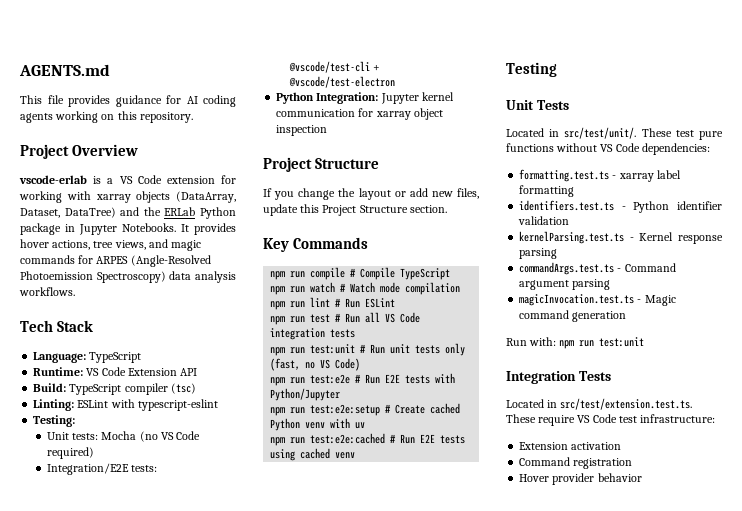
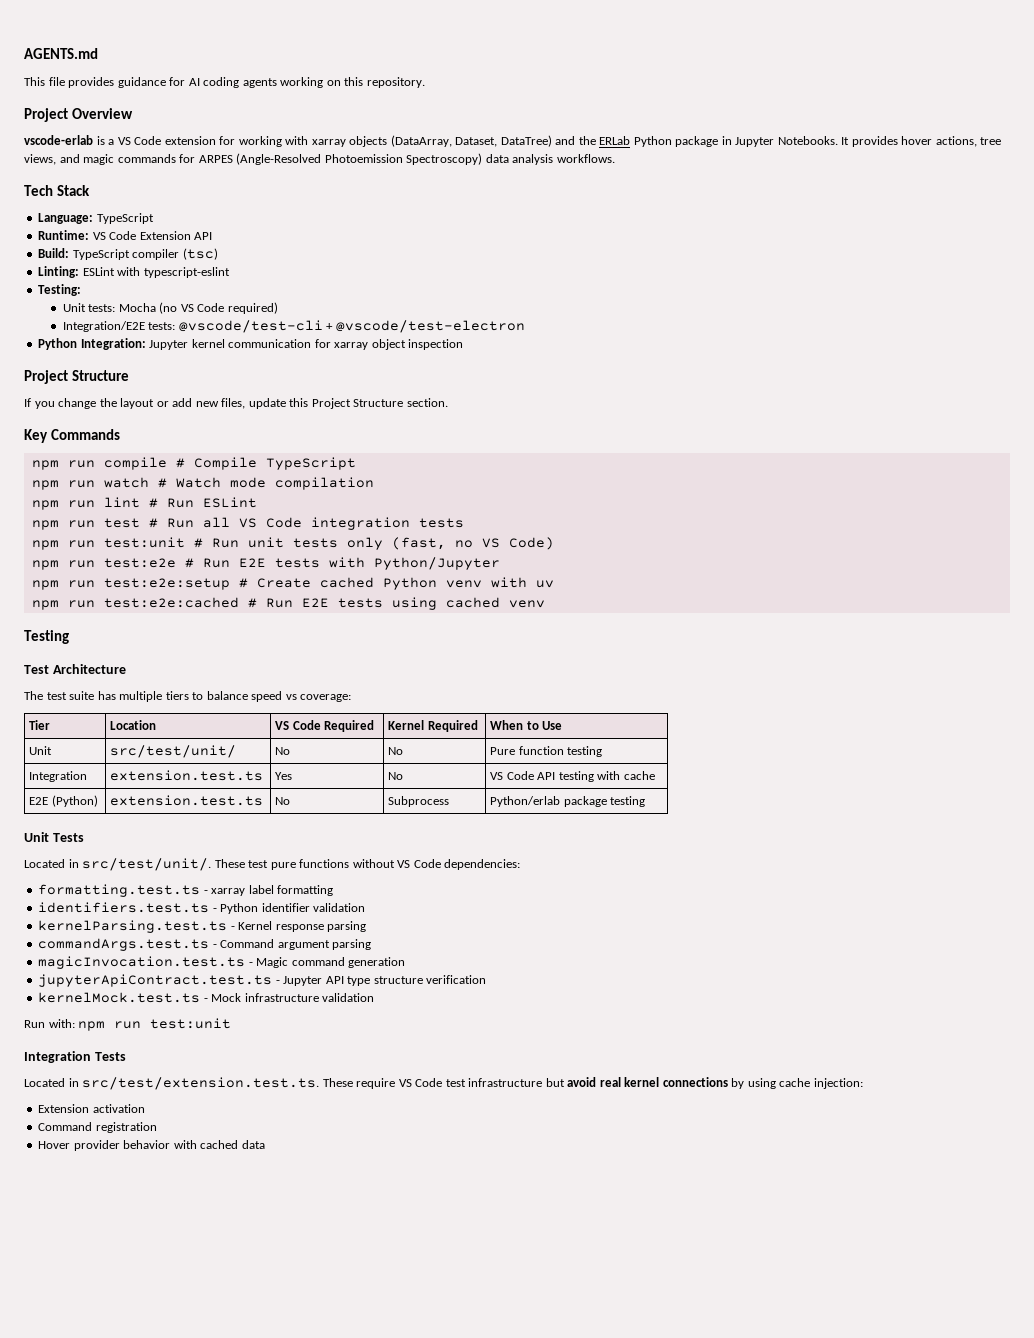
(557, 69) none -> [24,664,126,674] [24,691,352,702] [29,720,51,730] [110,720,157,730] [275,720,375,732] [388,720,478,732] [490,720,563,730] [29,746,53,755] [110,745,237,758] [275,747,291,755] [388,747,404,755] [490,746,603,757] [29,771,88,782] [110,770,264,781] [275,772,293,780] [388,772,404,780] [490,771,655,782] [29,795,98,807] [110,795,264,806] [275,797,291,805] [388,796,450,807] [490,796,646,807] // Test Architecture // The test suite has multiple tiers to balance speed vs coverage: // Tier | Location | VS Code Required | Kernel Required | When to Use // Unit | src/test/unit/ | No | No | Pure function testing // Integration | extension.test.ts | Yes | No | VS Code API testing with cache // E2E (Python) | extension.test.ts | No | Subprocess | Python/erlab package testing
(627, 316) none -> [38,974,487,987] [38,992,375,1003] // jupyterApiContract.test.ts - Jupyter API type structure verification // kernelMock.test.ts - Mock infrastructure validation
[640,414,716,423] infrastructure: -> [468,1077,863,1089] infrastructure but avoid real kernel connections by using cache injection:
(642, 477) none -> [173,1140,265,1149] with cached data

